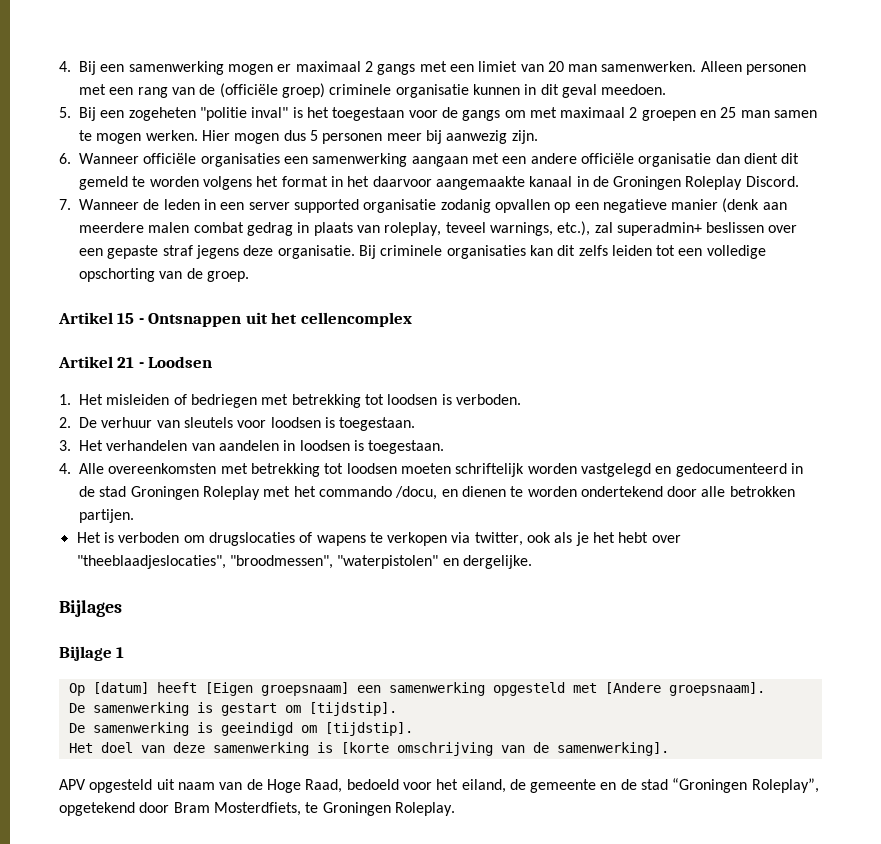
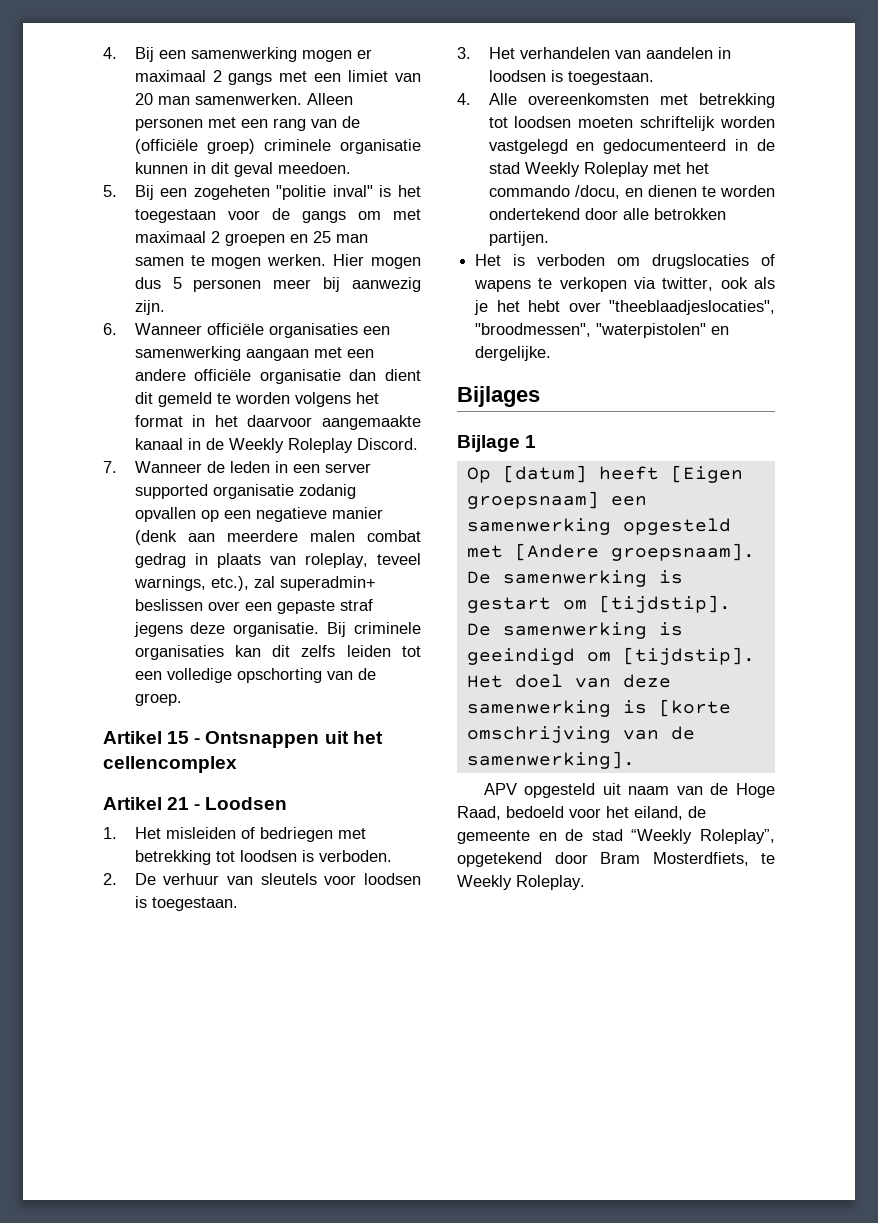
[613,176,682,190] Groningen -> [228,438,284,453] Weekly
[130,486,199,500] Groningen -> [524,162,580,177] Weekly
[672,778,748,793] “Groningen -> [631,829,693,844] “Weekly
[322,802,391,816] Groningen -> [457,875,512,890] Weekly

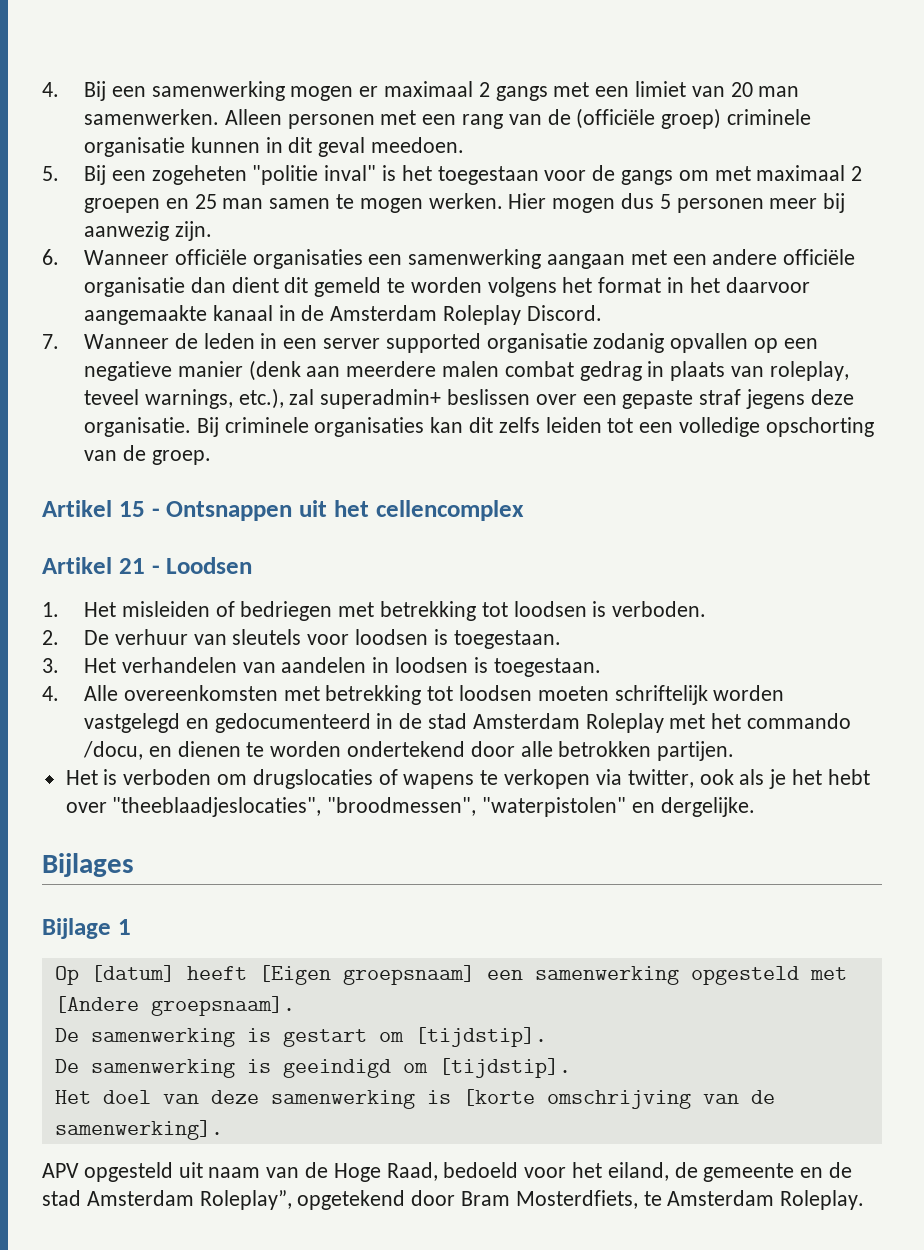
[228,438,284,453] Weekly -> [330,305,438,321] Amsterdam
[524,162,580,177] Weekly -> [472,713,580,729] Amsterdam
[631,829,693,844] “Weekly -> [86,1190,194,1206] Amsterdam
[457,875,512,890] Weekly -> [667,1190,775,1206] Amsterdam

